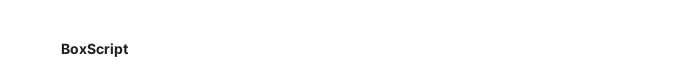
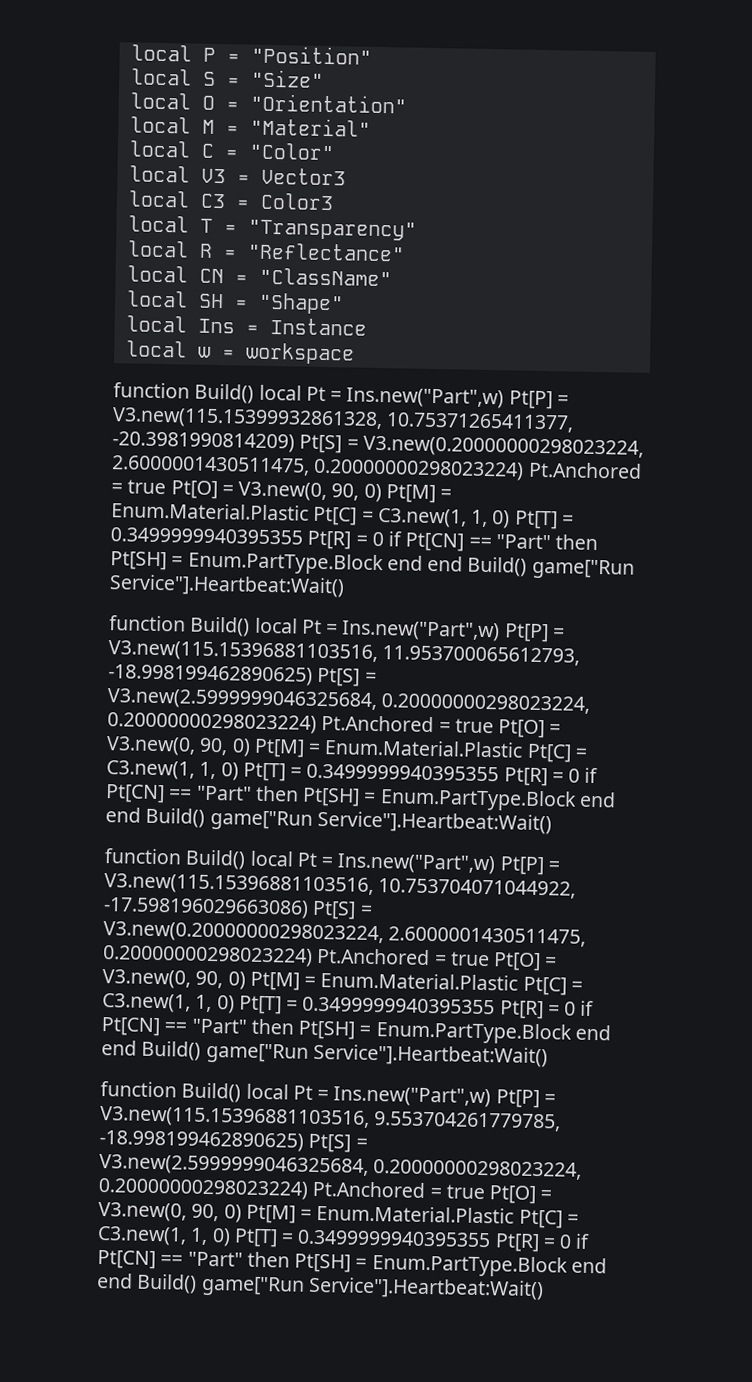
[61,43,128,57] BoxScript -> [130,44,372,65] [130,68,324,88] [129,92,407,114] [129,116,371,137] [128,140,335,161] [128,165,346,186] [127,190,334,211] [127,215,417,241] [126,240,405,262] [126,265,392,287] [126,290,344,315] [125,315,367,336] [125,340,355,365] [113,382,569,410] [112,407,575,433] [112,431,644,459] [111,455,642,481] [111,479,453,504] [111,502,574,530] [110,527,599,552] [110,551,635,580] [109,574,345,598] [109,615,565,643] [108,640,581,666] [108,664,377,687] [107,688,591,714] [107,712,562,739] [106,736,587,763] [106,760,599,787] [105,784,616,812] [105,807,552,835] [104,848,560,876] [104,873,577,899] [103,897,373,920] [103,921,587,947] [102,945,558,972] [102,969,583,996] [102,993,595,1020] [101,1017,611,1045] [101,1040,548,1068] [100,1081,556,1109] [100,1106,562,1132] [99,1130,368,1153] [99,1154,583,1180] [98,1178,553,1205] [98,1202,579,1229] [97,1225,591,1253] [97,1249,607,1278] [97,1272,544,1301] local P = "Position" // local S = "Size" // local O = "Orientation" // local M = "Material" // local C = "Color" // local V3 = Vector3 // local C3 = Color3 // local T = "Transparency" // local R = "Reflectance" // local CN = "ClassName" // local SH = "Shape" // local Ins = Instance // local w = workspace // function Build() local Pt = Ins.new("Part",w) Pt[P] = V3.new(115.15399932861328, 10.75371265411377, -20.3981990814209) Pt[S] = V3.new(0.20000000298023224, 2.6000001430511475, 0.20000000298023224) Pt.Anchored = true Pt[O] = V3.new(0, 90, 0) Pt[M] = Enum.Material.Plastic Pt[C] = C3.new(1, 1, 0) Pt[T] = 0.3499999940395355 Pt[R] = 0 if Pt[CN] == "Part" then Pt[SH] = Enum.PartType.Block end end Build() game["Run Service"].Heartbeat:Wait() // function Build() local Pt = Ins.new("Part",w) Pt[P] = V3.new(115.15396881103516, 11.953700065612793, -18.998199462890625) Pt[S] = V3.new(2.5999999046325684, 0.20000000298023224, 0.20000000298023224) Pt.Anchored = true Pt[O] = V3.new(0, 90, 0) Pt[M] = Enum.Material.Plastic Pt[C] = C3.new(1, 1, 0) Pt[T] = 0.3499999940395355 Pt[R] = 0 if Pt[CN] == "Part" then Pt[SH] = Enum.PartType.Block end end Build() game["Run Service"].Heartbeat:Wait() // function Build() local Pt = Ins.new("Part",w) Pt[P] = V3.new(115.15396881103516, 10.753704071044922, -17.598196029663086) Pt[S] = V3.new(0.20000000298023224, 2.6000001430511475, 0.20000000298023224) Pt.Anchored = true Pt[O] = V3.new(0, 90, 0) Pt[M] = Enum.Material.Plastic Pt[C] = C3.new(1, 1, 0) Pt[T] = 0.3499999940395355 Pt[R] = 0 if Pt[CN] == "Part" then Pt[SH] = Enum.PartType.Block end end Build() game["Run Service"].Heartbeat:Wait() // function Build() local Pt = Ins.new("Part",w) Pt[P] = V3.new(115.15396881103516, 9.553704261779785, -18.998199462890625) Pt[S] = V3.new(2.5999999046325684, 0.20000000298023224, 0.20000000298023224) Pt.Anchored = true Pt[O] = V3.new(0, 90, 0) Pt[M] = Enum.Material.Plastic Pt[C] = C3.new(1, 1, 0) Pt[T] = 0.3499999940395355 Pt[R] = 0 if Pt[CN] == "Part" then Pt[SH] = Enum.PartType.Block end end Build() game["Run Service"].Heartbeat:Wait()

